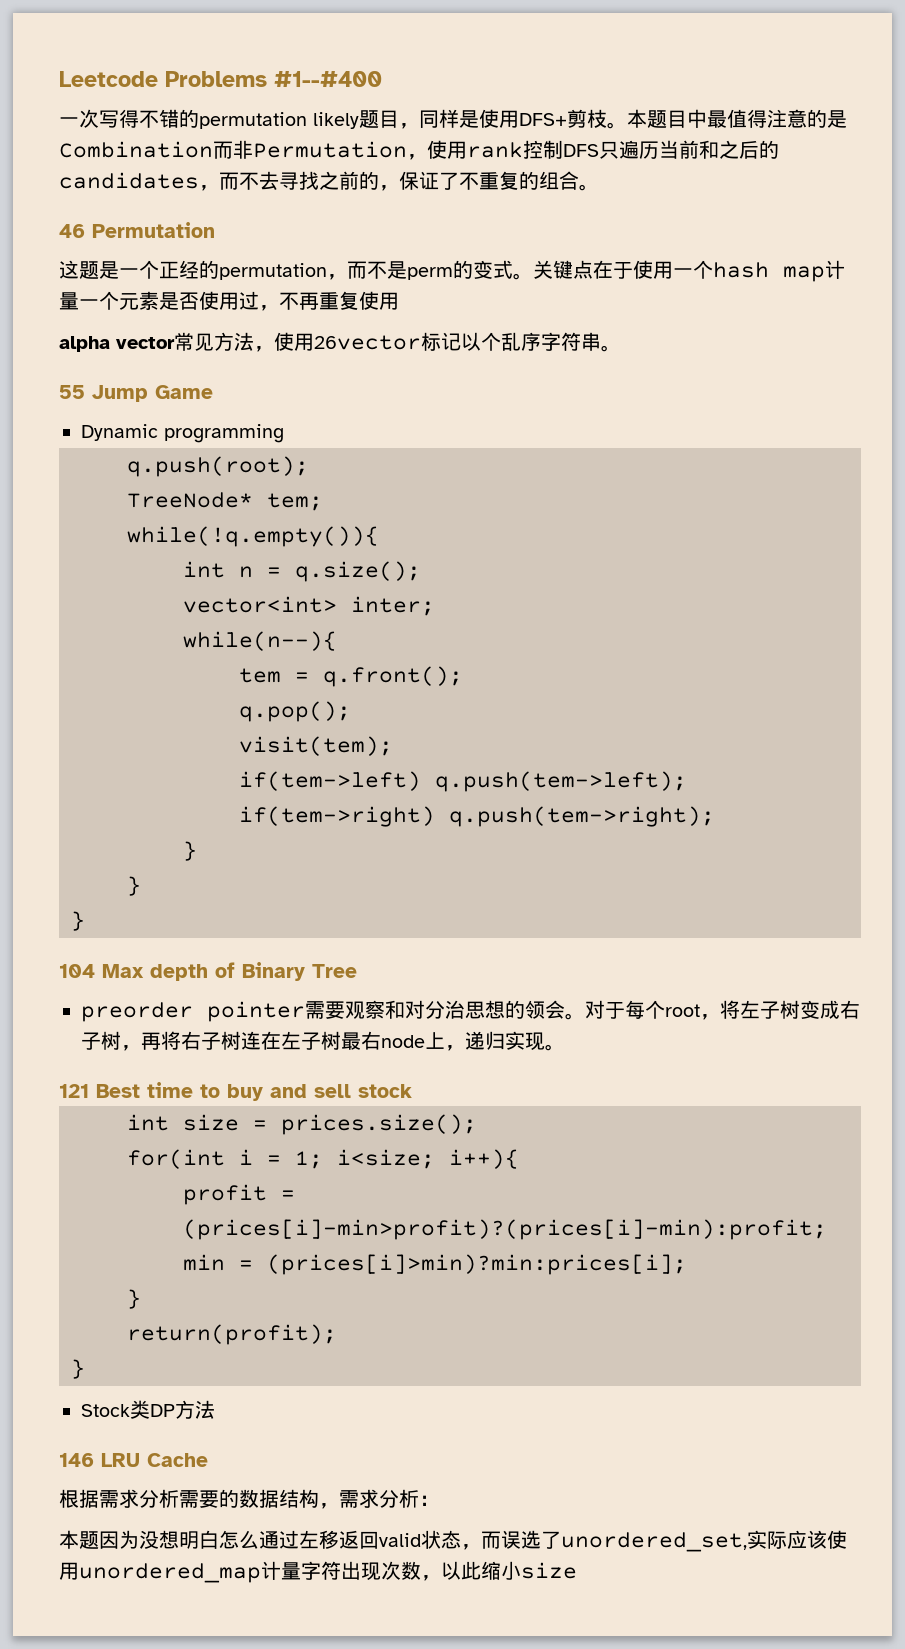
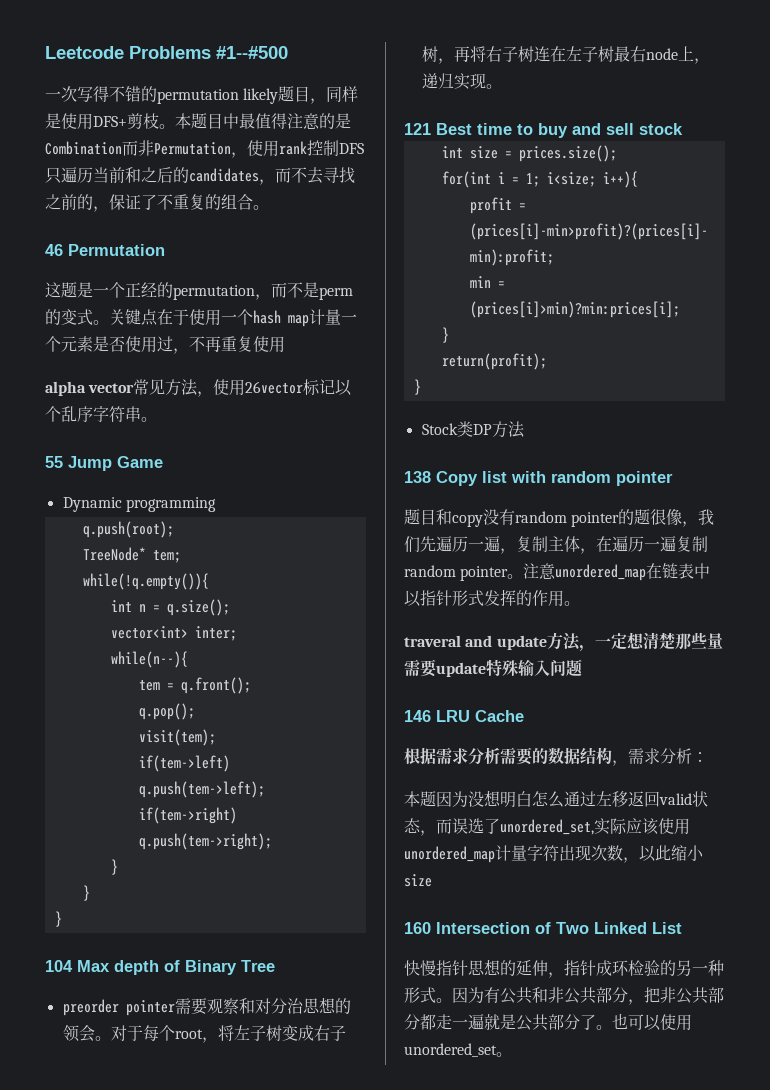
[274,71,382,87] #1--#400 -> [216,46,288,59] #1--#500
(215, 1409) none -> [404,471,673,486] [404,509,715,527] [404,536,708,554] [404,563,711,581] [404,589,580,607] [404,632,723,652] [404,659,582,677] // 138 Copy list with random pointer // 题目和copy没有random pointer的题很像，我们先遍历一遍，复制主体，在遍历一遍复制random pointer。注意unordered_map在链表中以指针形式发挥的作用。 // traveral and update方法，一定想清楚那些量需要update特殊输入问题
(577, 1570) none -> [404,922,682,934] [404,959,724,978] [404,987,724,1005] [404,1013,692,1031] [404,1043,512,1057] // 160 Intersection of Two Linked List // 快慢指针思想的延伸，指针成环检验的另一种形式。因为有公共和非公共部分，把非公共部分都走一遍就是公共部分了。也可以使用unordered_set。

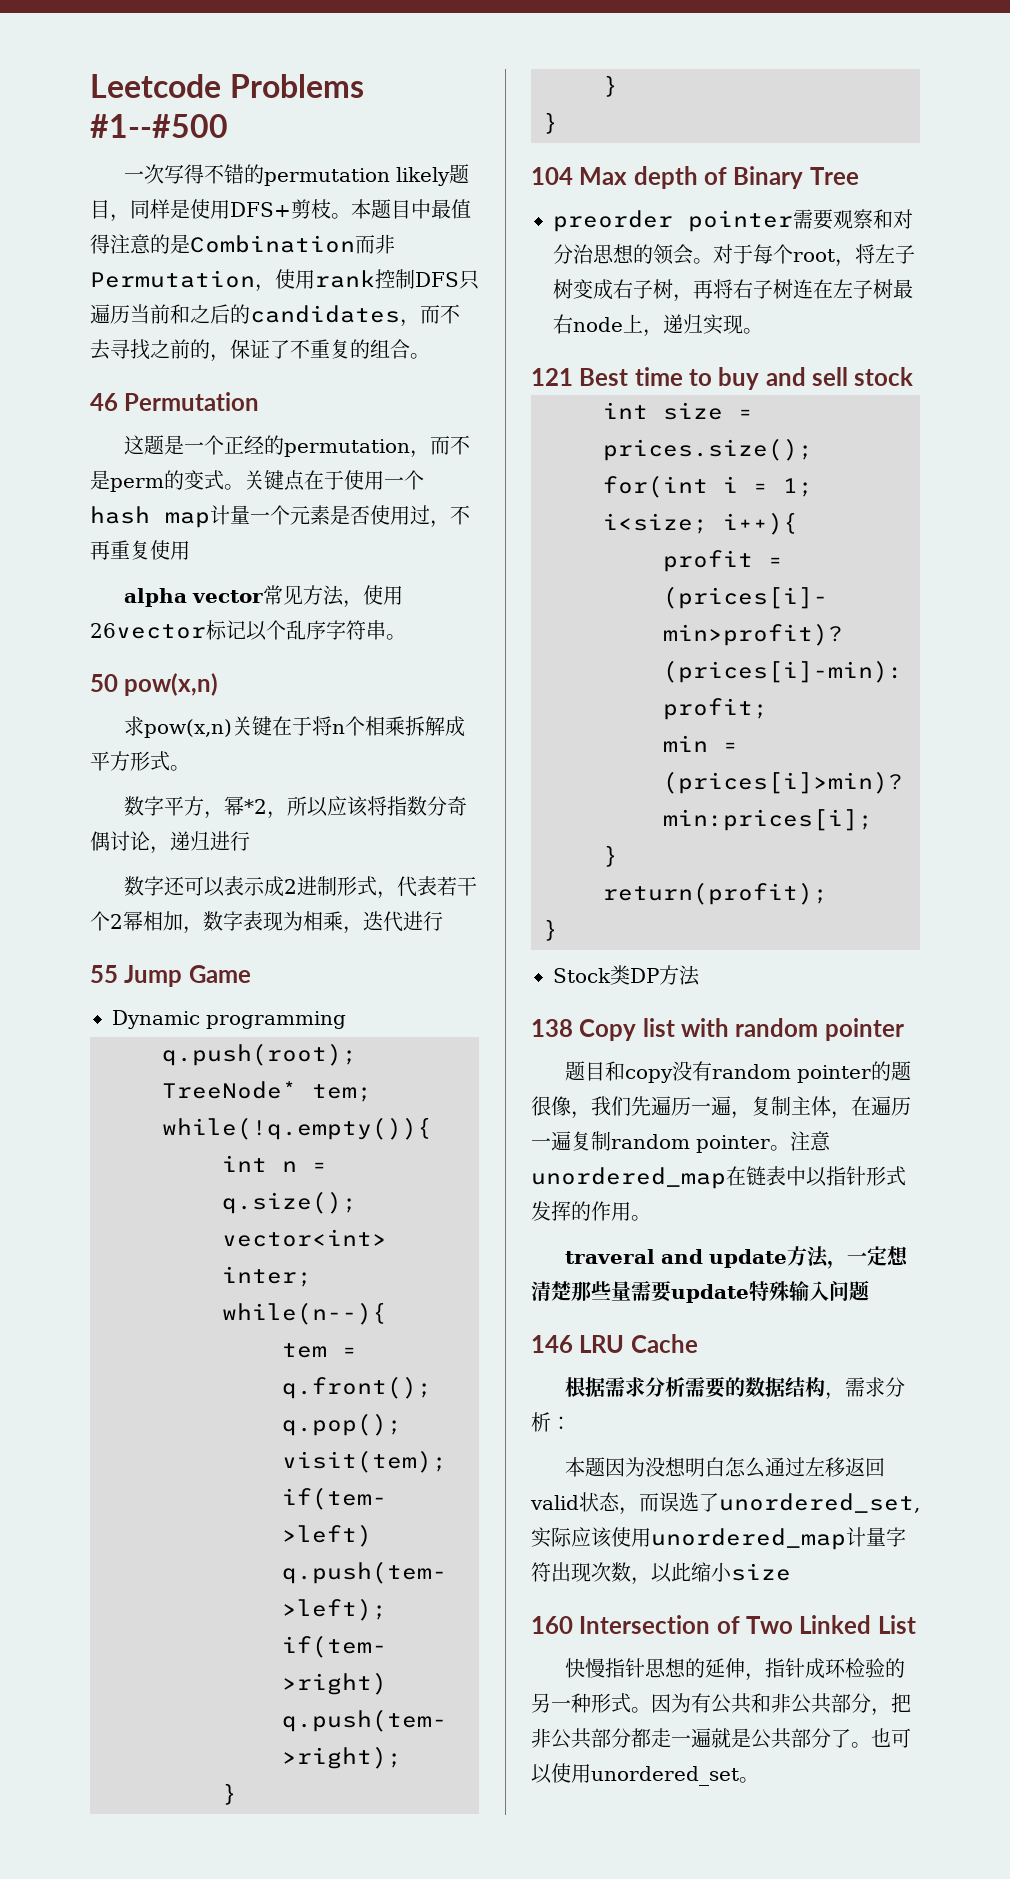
(157, 419) none -> [90,673,219,696] [123,716,465,738] [90,751,190,771] [123,796,467,819] [90,831,250,854] [123,876,477,899] [90,911,443,934] // 50 pow(x,n) // 求pow(x,n)关键在于将n个相乘拆解成平方形式。 // 数字平方，幂*2，所以应该将指数分奇偶讨论，递归进行 // 数字还可以表示成2进制形式，代表若干个2幂相加，数字表现为相乘，迭代进行

